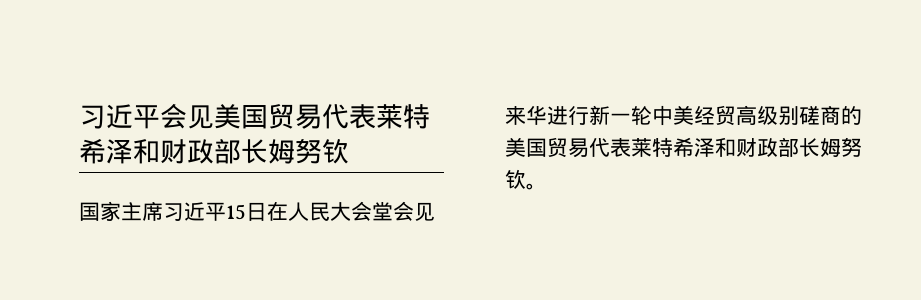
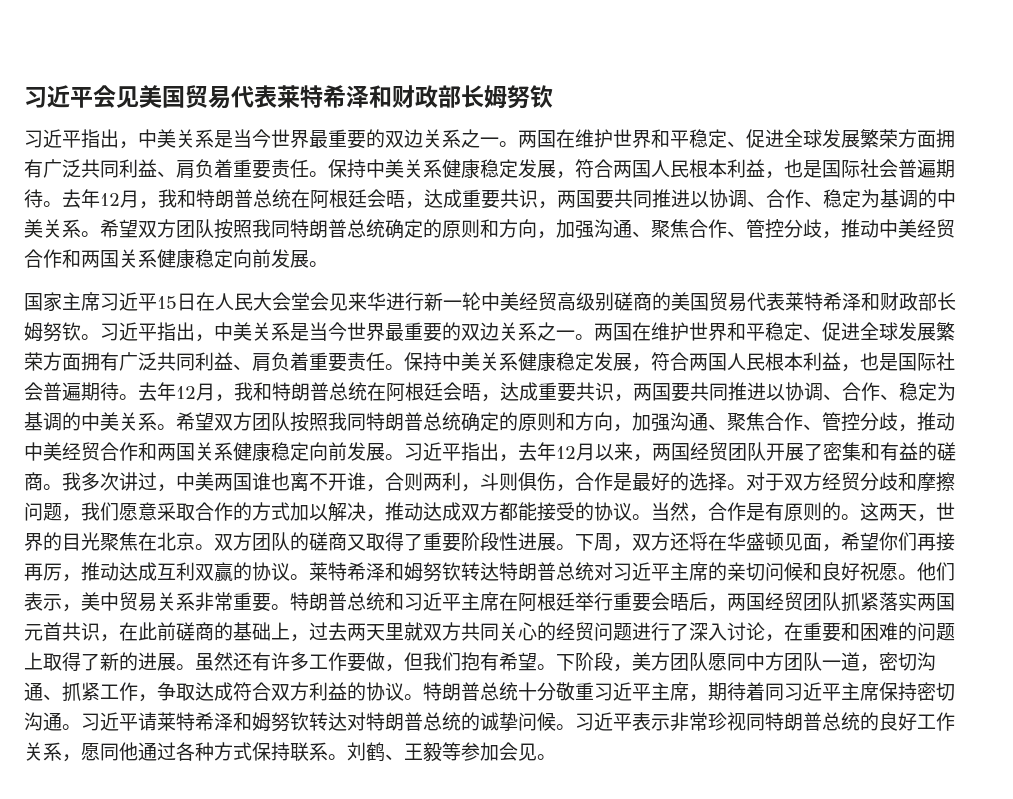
(349, 151) none -> [24,129,955,149] [24,159,955,179] [24,189,956,209] [24,219,955,239] [24,249,328,269] // 习近平指出，中美关系是当今世界最重要的双边关系之一。两国在维护世界和平稳定、促进全球发展繁荣方面拥有广泛共同利益、肩负着重要责任。保持中美关系健康稳定发展，符合两国人民根本利益，也是国际社会普遍期待。去年12月，我和特朗普总统在阿根廷会晤，达成重要共识，两国要共同推进以协调、合作、稳定为基调的中美关系。希望双方团队按照我同特朗普总统确定的原则和方向，加强沟通、聚焦合作、管控分歧，推动中美经贸合作和两国关系健康稳定向前发展。
(547, 186) none -> [100,322,955,342] [24,352,955,372] [24,382,956,402] [24,412,955,432] [24,442,956,462] [24,472,955,492] [24,502,955,522] [24,532,955,552] [24,562,955,582] [24,592,955,612] [24,622,955,642] [24,652,936,672] [24,682,955,702] [24,712,955,732] [24,742,556,762] 习近平指出，中美关系是当今世界最重要的双边关系之一。两国在维护世界和平稳定、促进全球发展繁荣方面拥有广泛共同利益、肩负着重要责任。保持中美关系健康稳定发展，符合两国人民根本利益，也是国际社会普遍期待。去年12月，我和特朗普总统在阿根廷会晤，达成重要共识，两国要共同推进以协调、合作、稳定为基调的中美关系。希望双方团队按照我同特朗普总统确定的原则和方向，加强沟通、聚焦合作、管控分歧，推动中美经贸合作和两国关系健康稳定向前发展。习近平指出，去年12月以来，两国经贸团队开展了密集和有益的磋商。我多次讲过，中美两国谁也离不开谁，合则两利，斗则俱伤，合作是最好的选择。对于双方经贸分歧和摩擦问题，我们愿意采取合作的方式加以解决，推动达成双方都能接受的协议。当然，合作是有原则的。这两天，世界的目光聚焦在北京。双方团队的磋商又取得了重要阶段性进展。下周，双方还将在华盛顿见面，希望你们再接再厉，推动达成互利双赢的协议。莱特希泽和姆努钦转达特朗普总统对习近平主席的亲切问候和良好祝愿。他们表示，美中贸易关系非常重要。特朗普总统和习近平主席在阿根廷举行重要会晤后，两国经贸团队抓紧落实两国元首共识，在此前磋商的基础上，过去两天里就双方共同关心的经贸问题进行了深入讨论，在重要和困难的问题上取得了新的进展。虽然还有许多工作要做，但我们抱有希望。下阶段，美方团队愿同中方团队一道，密切沟通、抓紧工作，争取达成符合双方利益的协议。特朗普总统十分敬重习近平主席，期待着同习近平主席保持密切沟通。习近平请莱特希泽和姆努钦转达对特朗普总统的诚挚问候。习近平表示非常珍视同特朗普总统的良好工作关系，愿同他通过各种方式保持联系。刘鹤、王毅等参加会见。

